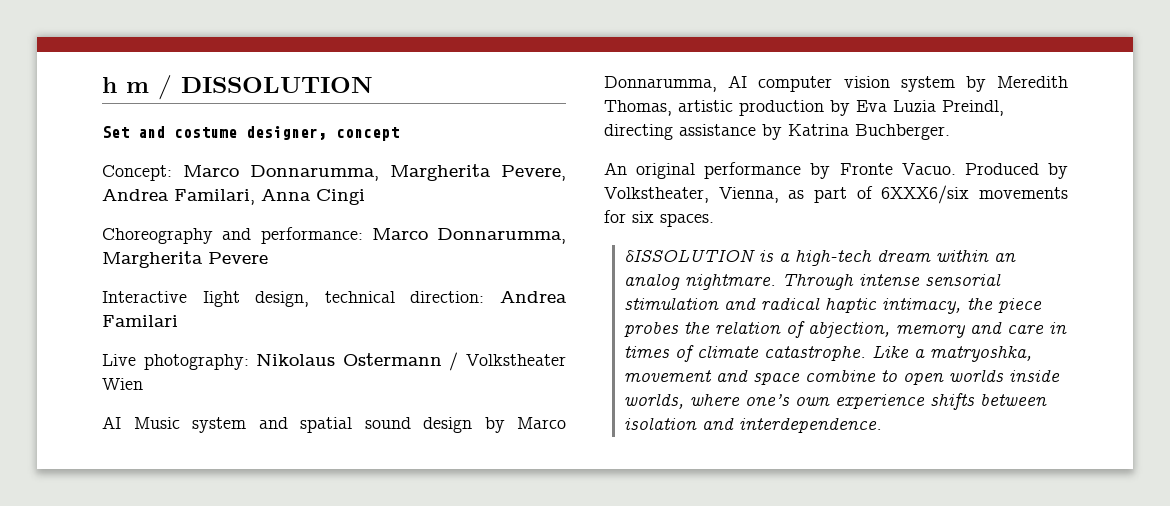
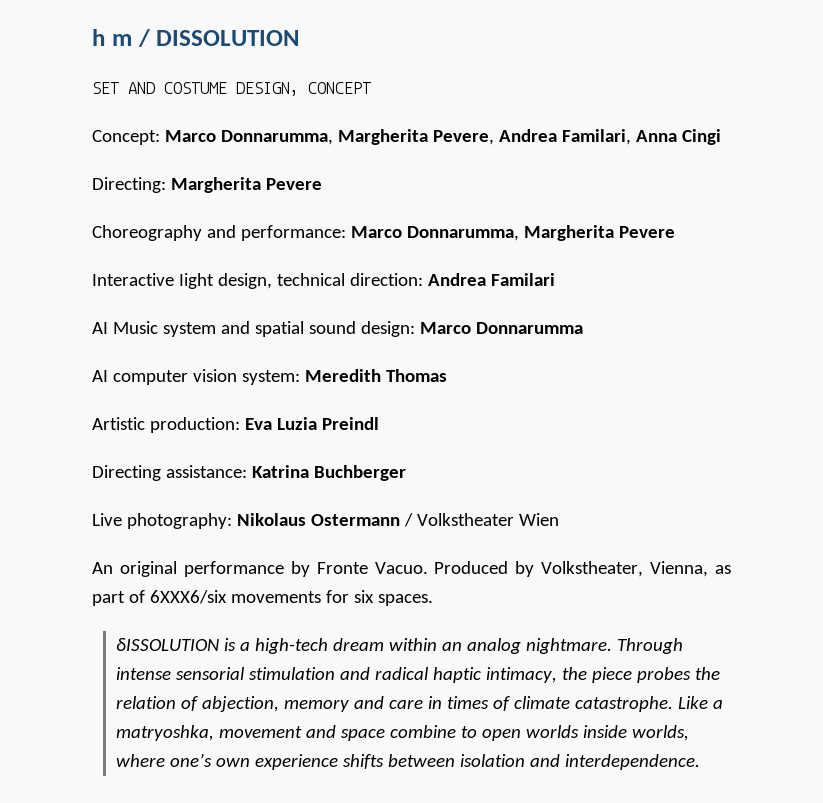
[102,126,399,141] Set and costume designer, concept -> [92,82,371,96] SET AND COSTUME DESIGN, CONCEPT
(365, 197) none -> [92,177,322,193] // Directing: Margherita Pevere
(178, 321) none -> [92,321,583,337] [92,369,447,385] [92,417,379,433] [92,465,406,481] // AI Music system and spatial sound design: Marco Donnarumma // AI computer vision system: Meredith Thomas // Artistic production: Eva Luzia Preindl // Directing assistance: Katrina Buchberger
[102,416,566,433] [604,75,1068,92] [604,100,1004,116] [604,124,950,140] // AI Music system and spatial sound design by Marco Donnarumma, AI computer vision system by Meredith Thomas, artistic production by Eva Luzia Preindl, directing assistance by Katrina Buchberger. -> (559, 519) none

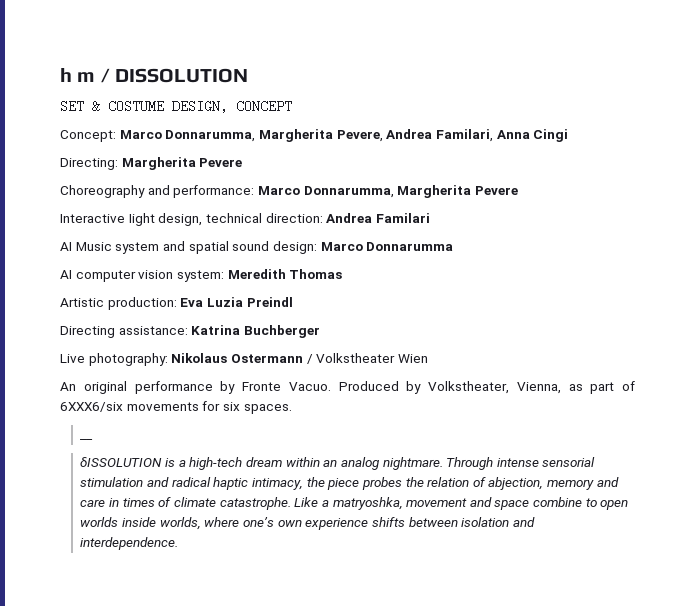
[128,82,155,94] AND -> [92,100,100,113] &
(433, 600) none -> [80,439,94,440] // __

